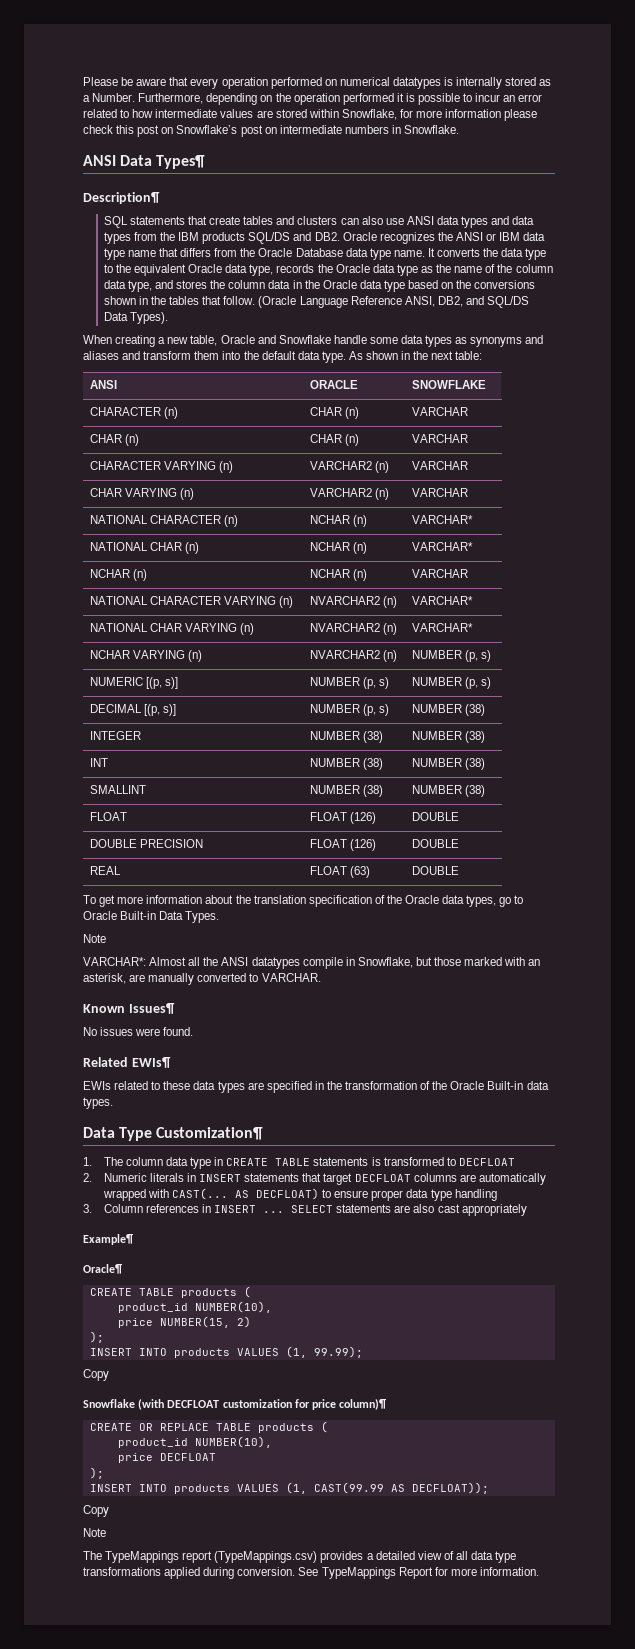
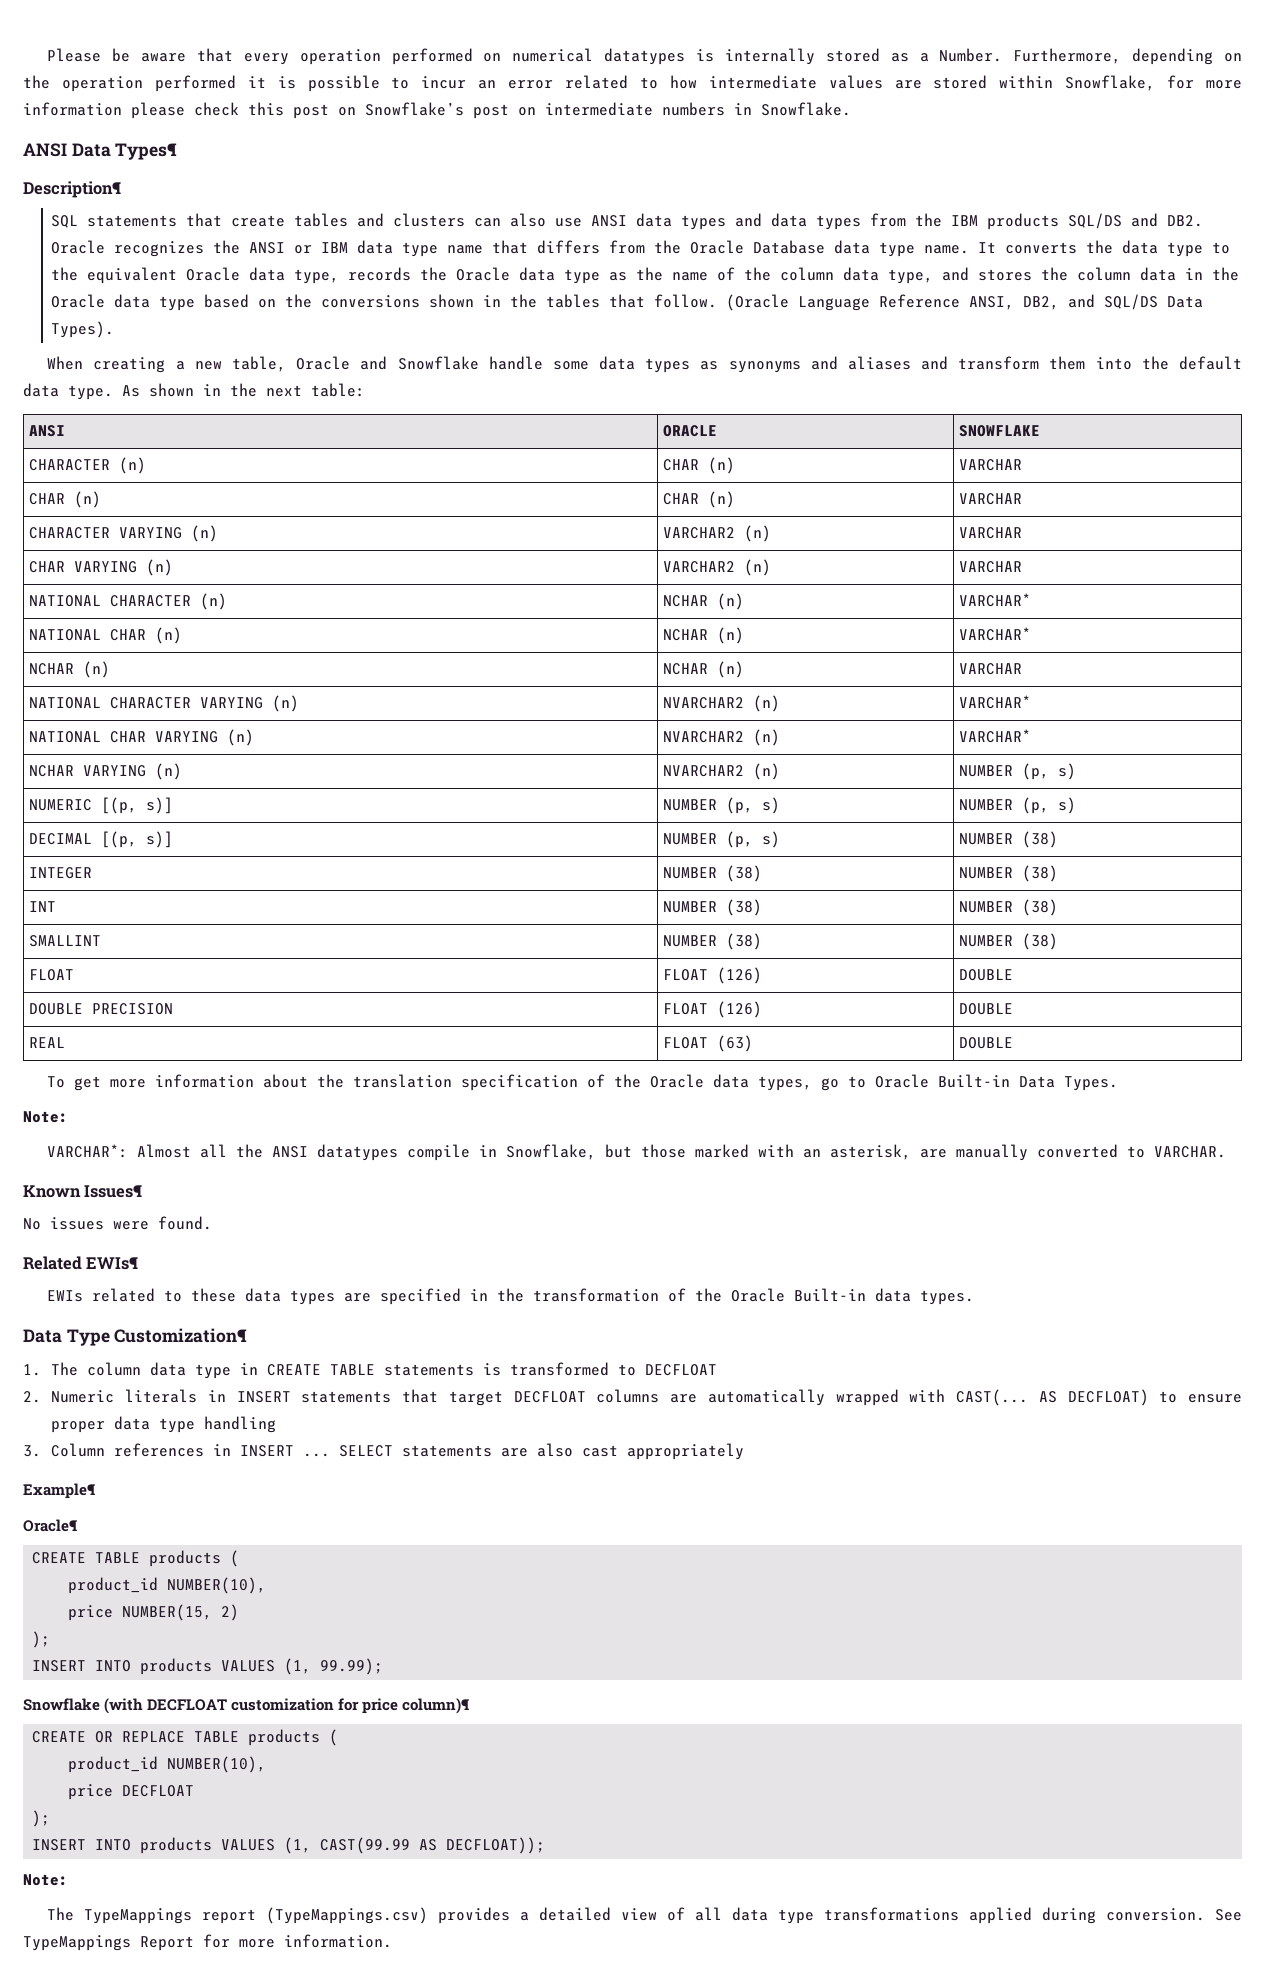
[83,934,106,943] Note -> [23,1111,68,1123] Note:
[83,1369,109,1381] // Copy -> (384, 1666) none
[83,1505,109,1517] [83,1528,106,1537] Copy // Note -> [23,1874,68,1886] Note:

